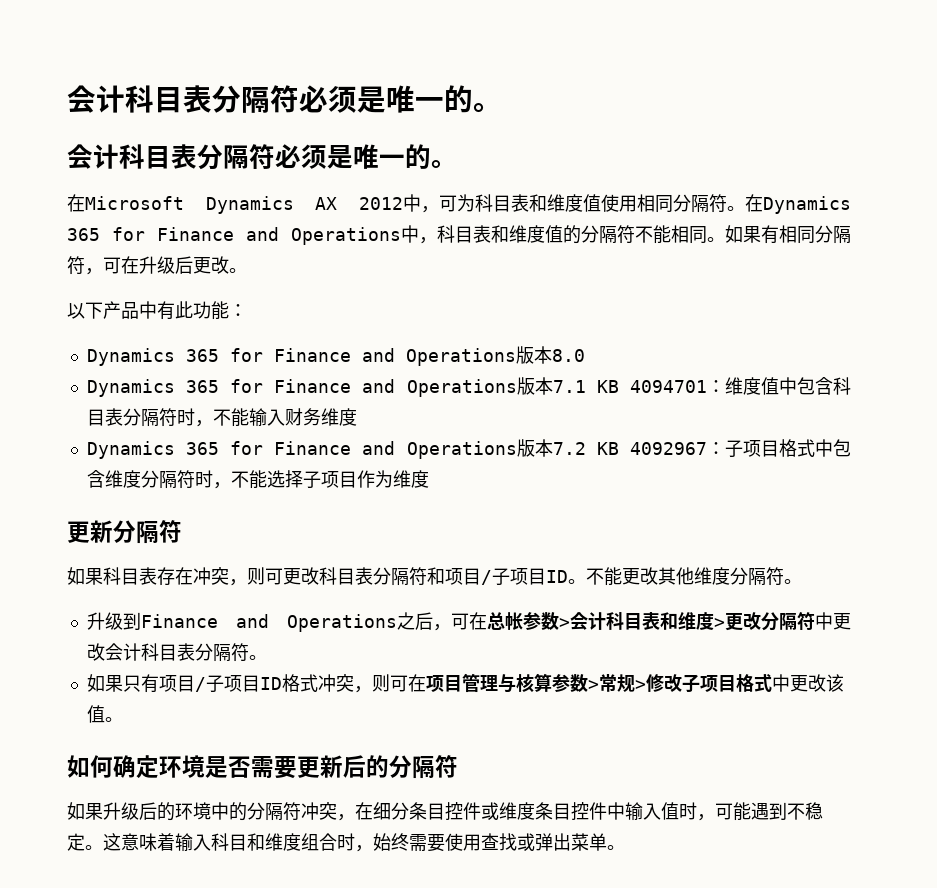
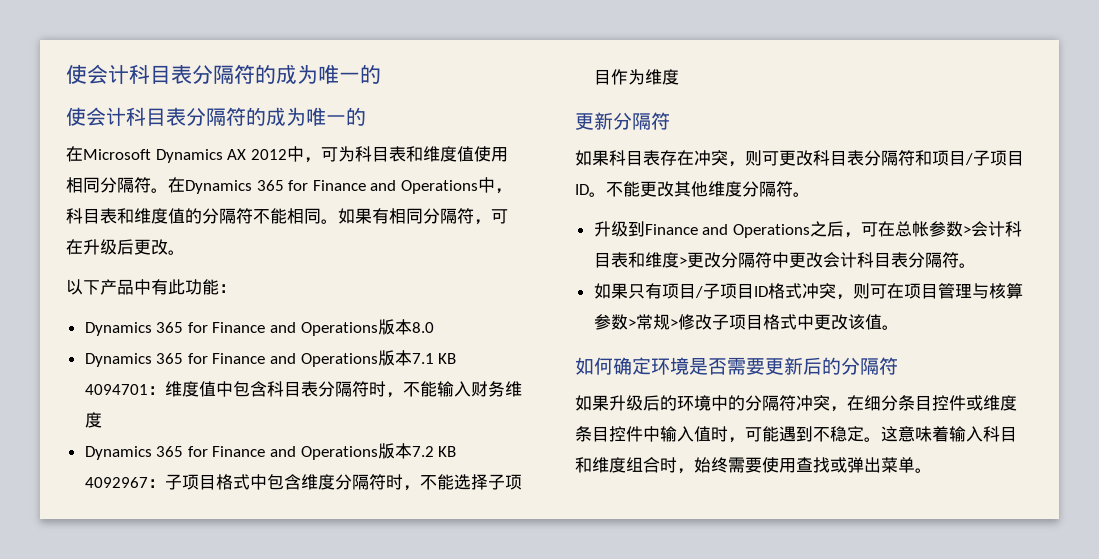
[67,85,502,113] [67,144,457,170] 会计科目表分隔符必须是唯一的。 // 会计科目表分隔符必须是唯一的。 -> [66,64,381,85] [66,107,366,126] 使会计科目表分隔符的成为唯一的 // 使会计科目表分隔符的成为唯一的

